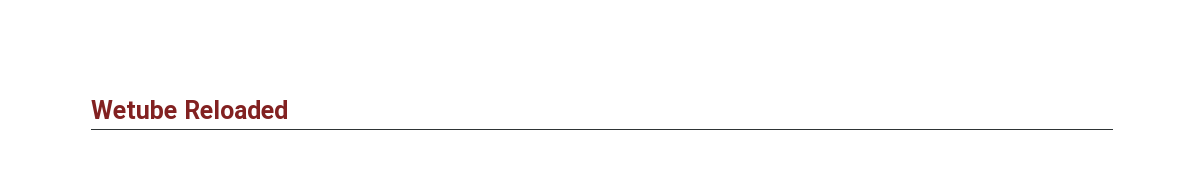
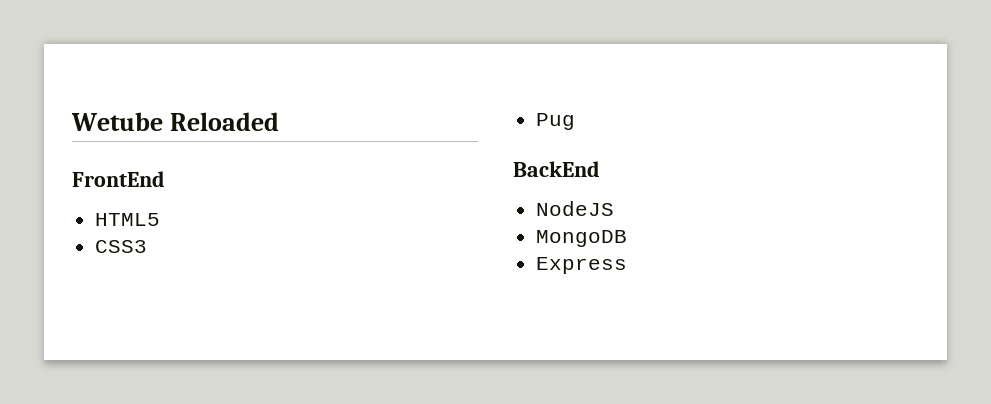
(288, 109) none -> [72,171,165,187] [94,213,160,226] [94,240,147,253] [535,113,575,130] [513,161,600,177] [535,201,614,216] [535,230,627,247] [535,257,627,274] // FrontEnd // HTML5 // CSS3 // Pug // BackEnd // NodeJS // MongoDB // Express

